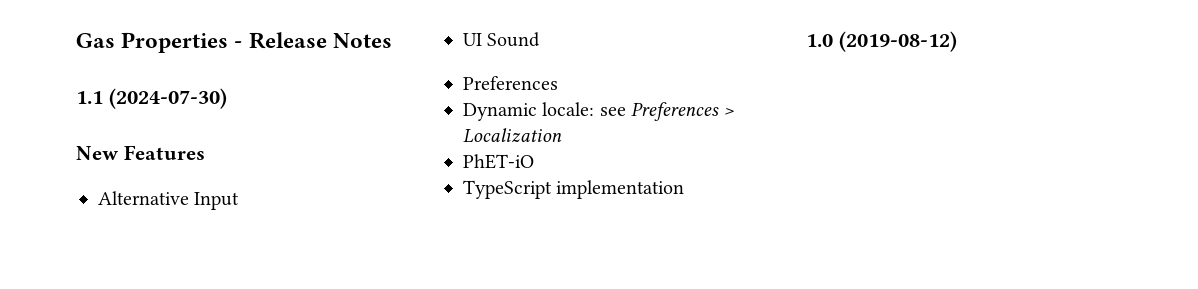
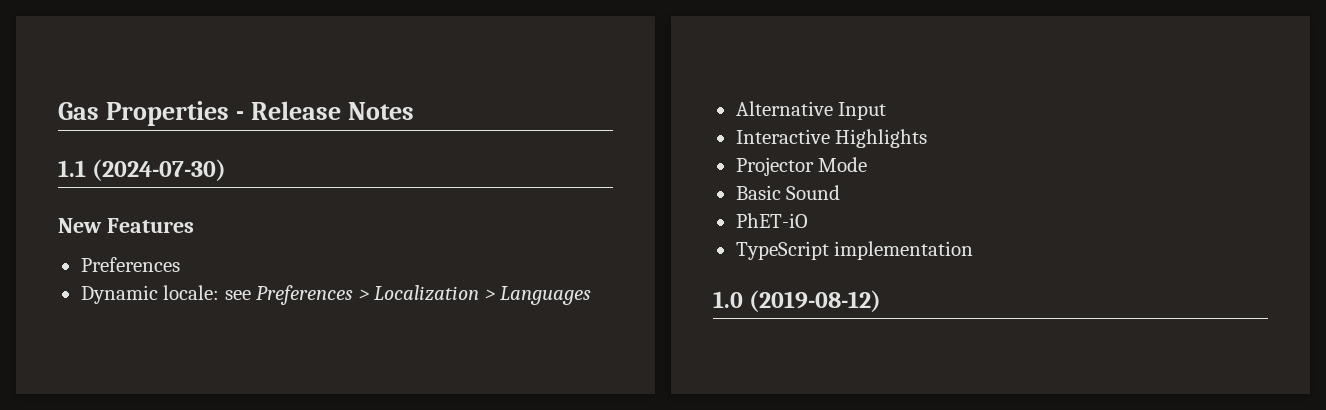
[98,191,240,210] [463,32,541,47] // Alternative Input // UI Sound -> (194, 225) none
(562, 135) none -> [484,286,592,305] [735,101,887,120] [735,129,928,148] [735,157,868,176] [735,185,841,200] > Languages // Alternative Input // Interactive Highlights // Projector Mode // Basic Sound

